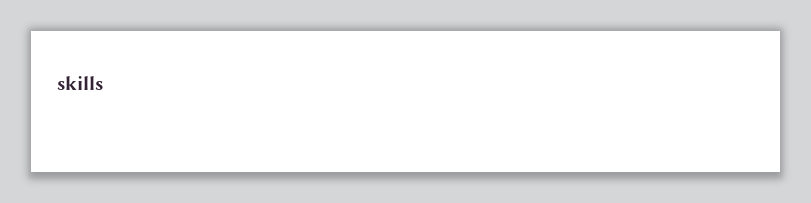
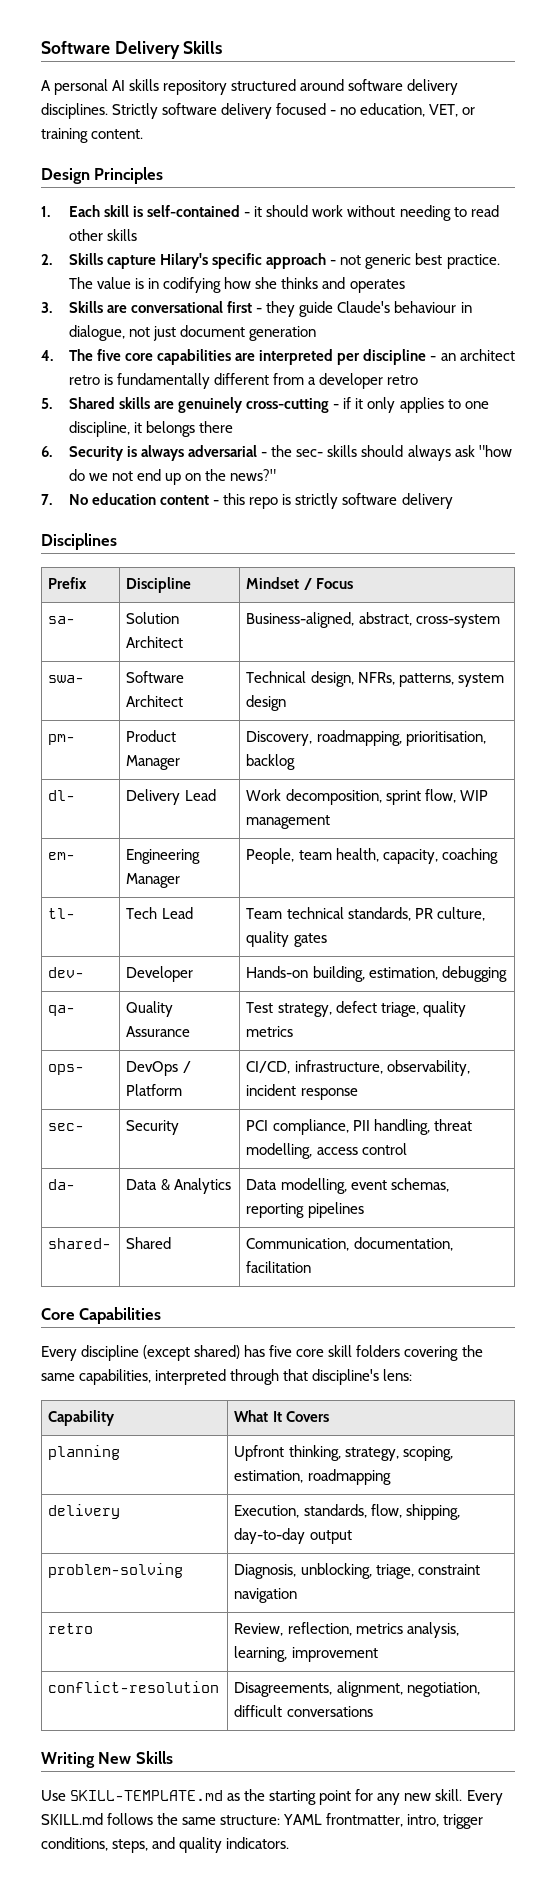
[57,76,103,90] skills -> [41,41,223,59] [41,79,459,95] [41,103,476,119] [41,128,144,143] [41,167,164,184] [41,205,499,221] [69,229,138,241] [41,253,500,269] [69,277,405,293] [41,301,472,317] [69,325,317,341] [41,349,515,365] [69,373,419,389] [41,397,489,413] [69,421,234,437] [41,445,512,461] [69,469,277,485] [41,493,453,509] [41,533,117,550] [48,577,88,589] [126,577,192,593] [246,577,353,590] [48,616,76,624] [126,612,180,624] [126,636,184,648] [246,612,500,628] [48,675,85,683] [126,671,185,683] [126,695,184,707] [246,671,504,687] [246,695,287,711] [48,734,76,745] [126,730,177,742] [126,755,181,770] [246,730,486,746] [246,754,296,770] [48,790,76,801] [126,789,216,805] [246,789,488,805] [246,815,331,829] [48,852,76,860] [126,849,201,864] [126,873,181,888] [246,848,498,864] [48,908,76,919] [126,907,193,919] [246,907,485,921] [246,931,327,947] [48,967,85,978] [126,966,194,982] [246,966,507,982] [48,1005,76,1016] [126,1001,174,1017] [126,1026,191,1037] [246,1001,466,1017] [246,1026,294,1037] [48,1064,85,1075] [126,1061,191,1076] [126,1084,183,1096] [246,1060,470,1076] [246,1084,358,1100] [48,1123,85,1131] [126,1120,180,1135] [246,1119,472,1135] [246,1143,407,1159] [48,1179,76,1190] [126,1178,231,1194] [246,1178,449,1194] [246,1202,364,1218] [48,1238,112,1249] [126,1237,172,1249] [246,1237,453,1251] [246,1261,312,1273] [41,1307,162,1324] [41,1345,483,1361] [41,1369,413,1385] [48,1410,116,1426] [234,1410,329,1422] [48,1445,121,1460] [234,1445,453,1461] [234,1469,391,1485] [48,1504,121,1519] [234,1504,460,1520] [234,1528,352,1544] [48,1563,184,1578] [234,1563,480,1579] [234,1588,298,1603] [48,1623,94,1634] [234,1622,459,1638] [234,1646,378,1662] [48,1681,220,1693] [234,1681,480,1697] [234,1705,373,1717] [41,1751,173,1768] [41,1789,503,1805] [41,1813,484,1829] [41,1837,290,1853] Software Delivery Skills // A personal AI skills repository structured around software delivery disciplines. Strictly software delivery focused - no education, VET, or training content. // Design Principles // 1. Each skill is self-contained - it should work without needing to read other skills // 2. Skills capture Hilary's specific approach - not generic best practice. The value is in codifying how she thinks and operates // 3. Skills are conversational first - they guide Claude's behaviour in dialogue, not just document generation // 4. The five core capabilities are interpreted per discipline - an architect retro is fundamentally different from a developer retro // 5. Shared skills are genuinely cross-cutting - if it only applies to one discipline, it belongs there // 6. Security is always adversarial - the sec- skills should always ask "how do we not end up on the news?" // 7. No education content - this repo is strictly software delivery // Disciplines // Prefix | Discipline | Mindset / Focus // sa- | Solution Architect | Business-aligned, abstract, cross-system // swa- | Software Architect | Technical design, NFRs, patterns, system design // pm- | Product Manager | Discovery, roadmapping, prioritisation, backlog // dl- | Delivery Lead | Work decomposition, sprint flow, WIP management // em- | Engineering Manager | People, team health, capacity, coaching // tl- | Tech Lead | Team technical standards, PR culture, quality gates // dev- | Developer | Hands-on building, estimation, debugging // qa- | Quality Assurance | Test strategy, defect triage, quality metrics // ops- | DevOps / Platform | CI/CD, infrastructure, observability, incident response // sec- | Security | PCI compliance, PII handling, threat modelling, access control // da- | Data & Analytics | Data modelling, event schemas, reporting pipelines // shared- | Shared | Communication, documentation, facilitation // Core Capabilities // Every discipline (except shared) has five core skill folders covering the same capabilities, interpreted through that discipline's lens: // Capability | What It Covers // planning | Upfront thinking, strategy, scoping, estimation, roadmapping // delivery | Execution, standards, flow, shipping, day-to-day output // problem-solving | Diagnosis, unblocking, triage, constraint navigation // retro | Review, reflection, metrics analysis, learning, improvement // conflict-resolution | Disagreements, alignment, negotiation, difficult conversations // Writing New Skills // Use SKILL-TEMPLATE.md as the starting point for any new skill. Every SKILL.md follows the same structure: YAML frontmatter, intro, trigger conditions, steps, and quality indicators.

